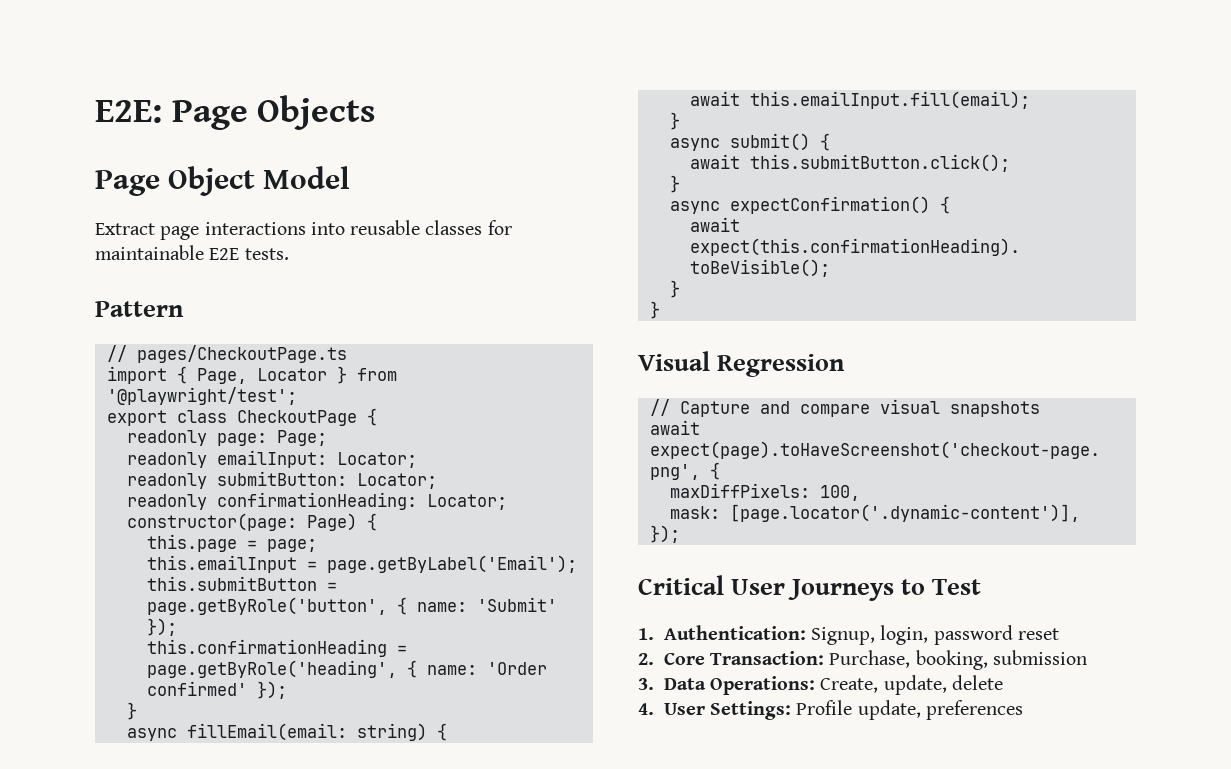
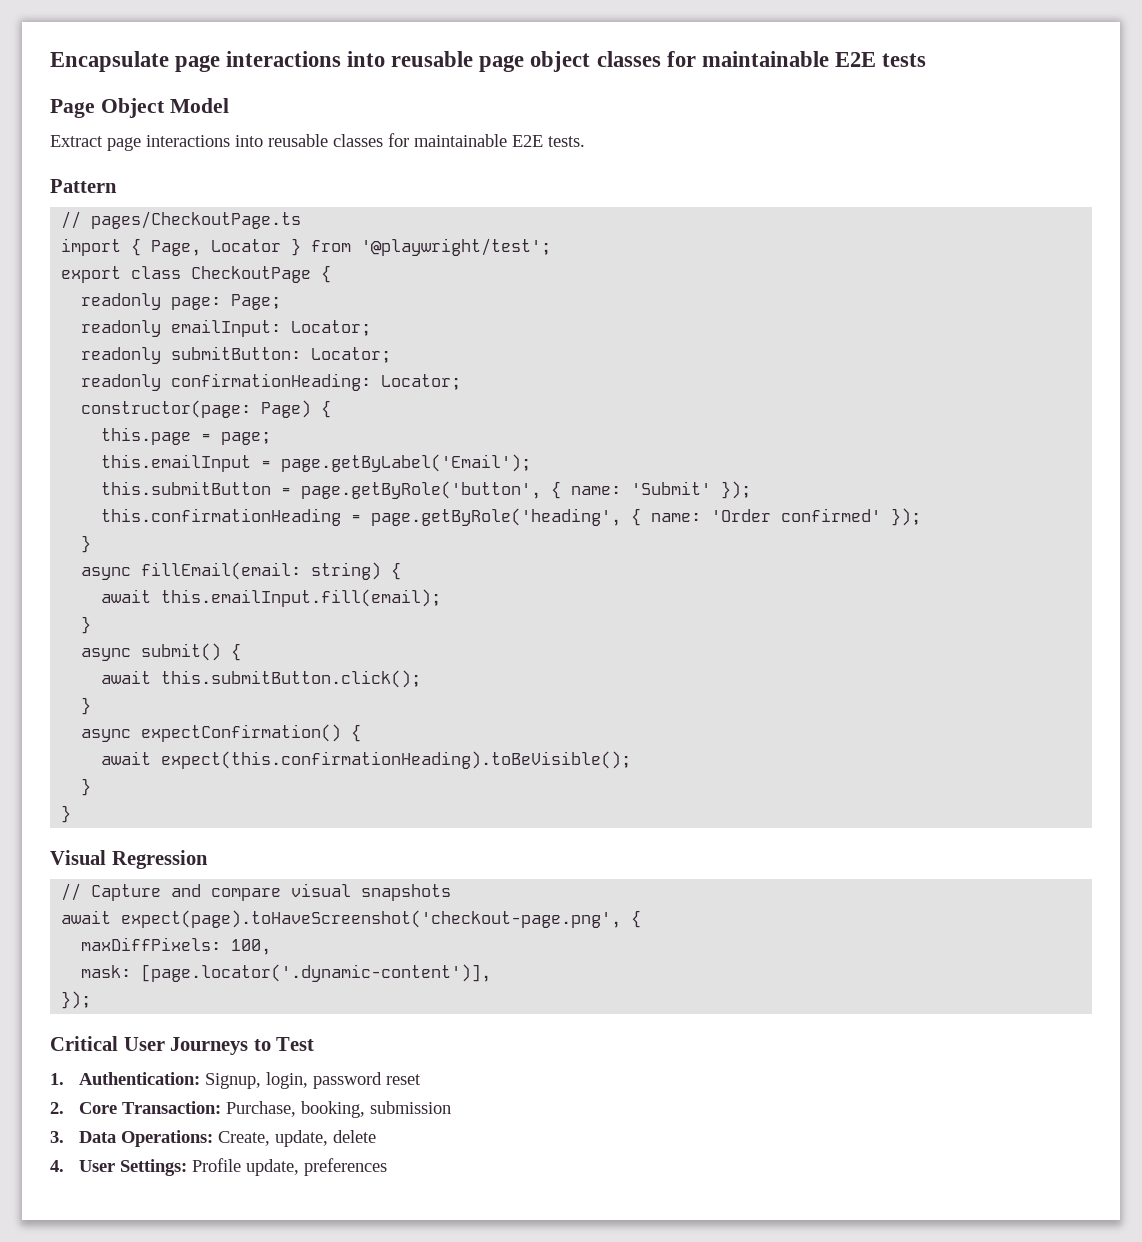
[95,95,376,130] E2E: Page Objects -> [50,51,926,72] Encapsulate page interactions into reusable page object classes for maintainable E2E tests

